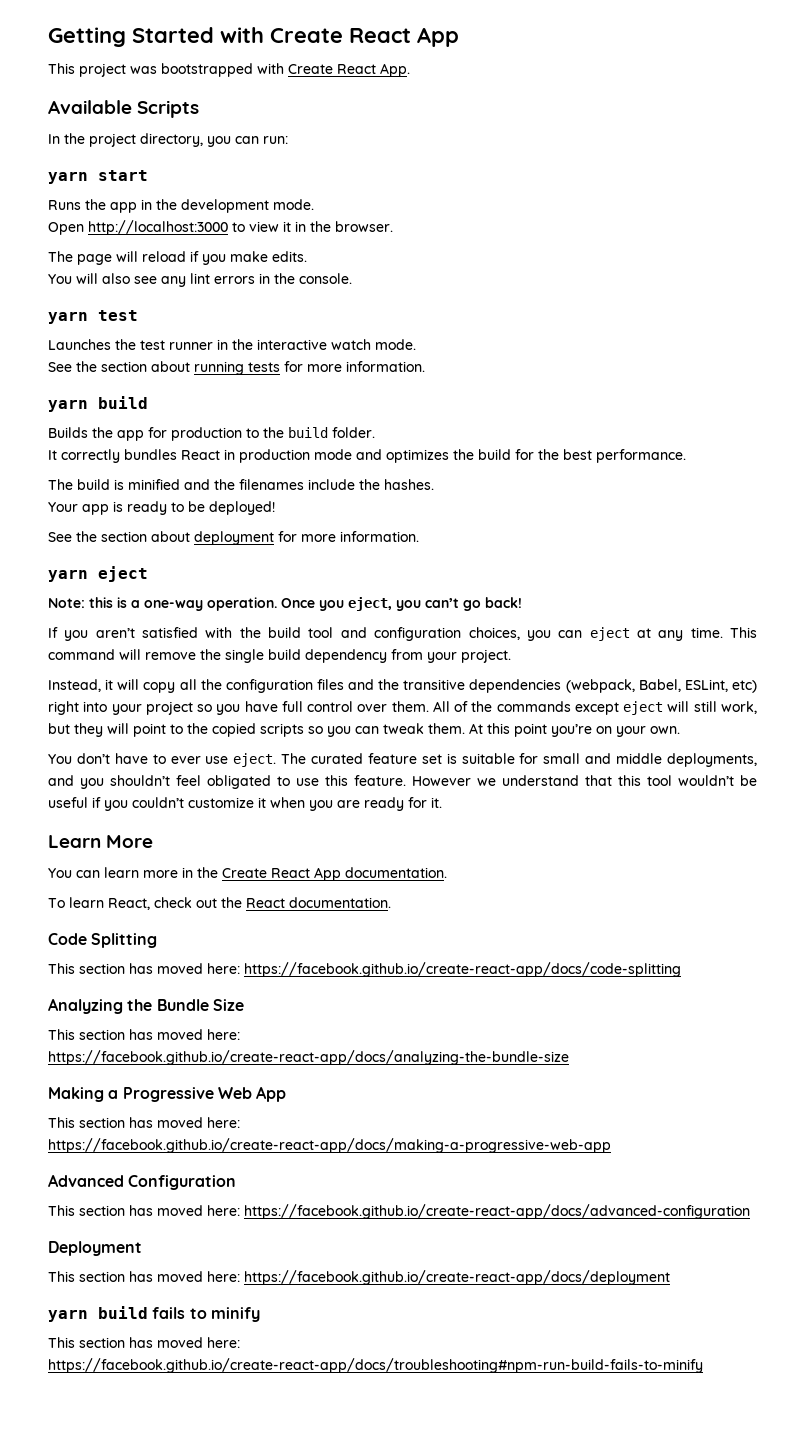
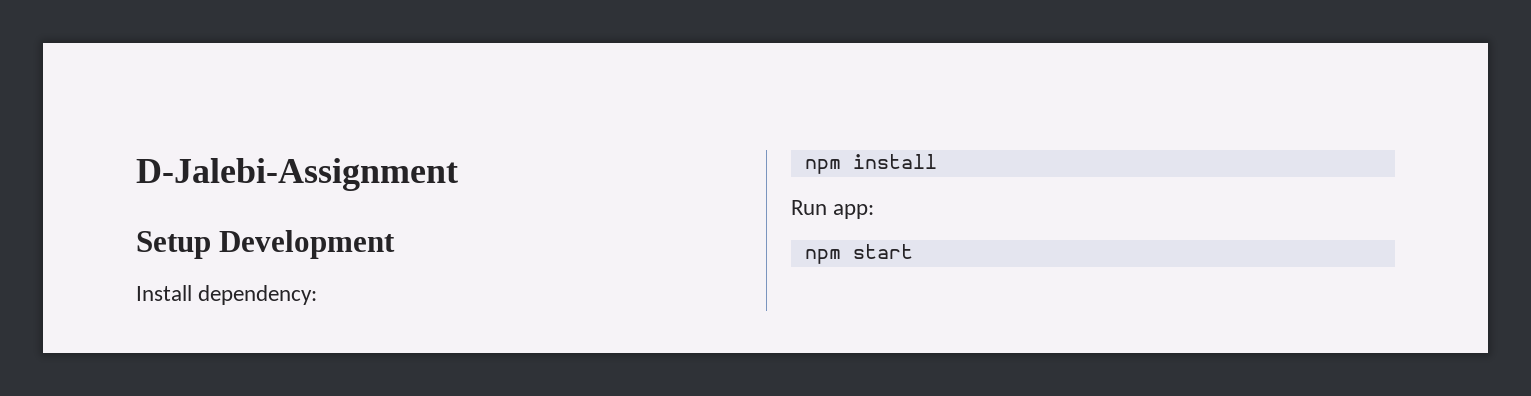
[48,27,459,47] [48,63,410,77] [48,100,200,118] [48,133,288,147] [48,170,148,184] [48,199,314,213] [48,220,393,235] [48,251,307,265] [48,273,352,287] [48,310,138,324] [48,339,416,350] [48,361,425,375] [48,396,148,412] [48,427,375,441] [48,449,686,463] [48,479,434,490] [48,501,275,515] [48,531,419,545] [48,566,148,582] [48,597,522,611] [48,627,758,641] [48,649,511,663] [48,679,757,693] [48,701,757,715] [48,723,680,737] [48,753,757,767] [48,775,757,789] [48,797,442,811] [48,835,154,848] [48,867,447,881] [48,897,391,910] [48,933,158,948] [48,962,681,977] [48,998,244,1014] [48,1029,240,1040] [48,1050,569,1065] [48,1086,287,1102] [48,1117,240,1128] [48,1138,611,1153] [48,1174,237,1190] [48,1204,750,1219] [48,1241,142,1256] [48,1270,670,1285] [48,1306,260,1322] [48,1337,240,1348] [48,1358,703,1373] Getting Started with Create React App // This project was bootstrapped with Create React App. // Available Scripts // In the project directory, you can run: // yarn start // Runs the app in the development mode. // Open http://localhost:3000 to view it in the browser. // The page will reload if you make edits. // You will also see any lint errors in the console. // yarn test // Launches the test runner in the interactive watch mode. // See the section about running tests for more information. // yarn build // Builds the app for production to the build folder. // It correctly bundles React in production mode and optimizes the build for the best performance. // The build is minified and the filenames include the hashes. // Your app is ready to be deployed! // See the section about deployment for more information. // yarn eject // Note: this is a one-way operation. Once you eject, you can’t go back! // If you aren’t satisfied with the build tool and configuration choices, you can eject at any time. This command will remove the single build dependency from your project. // Instead, it will copy all the configuration files and the transitive dependencies (webpack, Babel, ESLint, etc) right into your project so you have full control over them. All of the commands except eject will still work, but they will point to the copied scripts so you can tweak them. At this point you’re on your own. // You don’t have to ever use eject. The curated feature set is suitable for small and middle deployments, and you shouldn’t feel obligated to use this feature. However we understand that this tool wouldn’t be useful if you couldn’t customize it when you are ready for it. // Learn More // You can learn more in the Create React App documentation. // To learn React, check out the React documentation. // Code Splitting // This section has moved here: https://facebook.github.io/create-react-app/docs/code-splitting // Analyzing the Bundle Size // This section has moved here: https://facebook.github.io/create-react-app/docs/analyzing-the-bundle-size // Making a Progressive Web App // This section has moved here: https://facebook.github.io/create-react-app/docs/making-a-progressive-web-app // Advanced Configuration // This section has moved here: https://facebook.github.io/create-react-app/docs/advanced-configuration // Deployment // This section has moved here: https://facebook.github.io/create-react-app/docs/deployment // yarn build fails to minify // This section has moved here: https://facebook.github.io/create-react-app/docs/troubleshooting#npm-run-build-fails-to-minify -> [136,158,458,191] [136,230,396,259] [136,285,318,305] [804,154,937,174] [791,200,875,219] [804,244,913,264] D-Jalebi-Assignment // Setup Development // Install dependency: // npm install // Run app: // npm start

